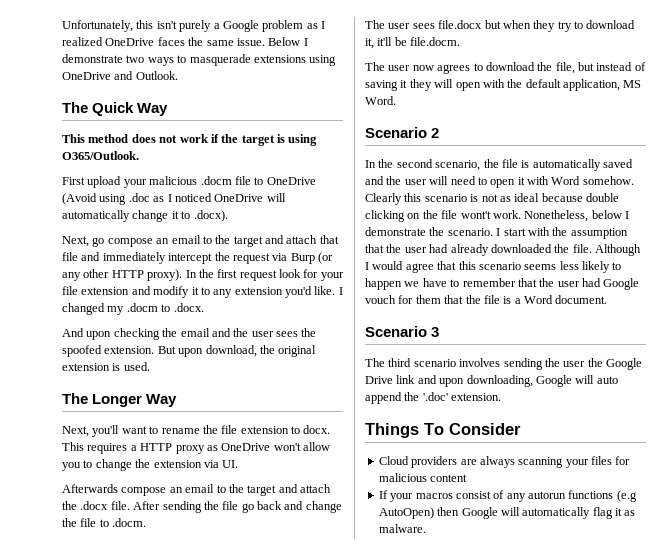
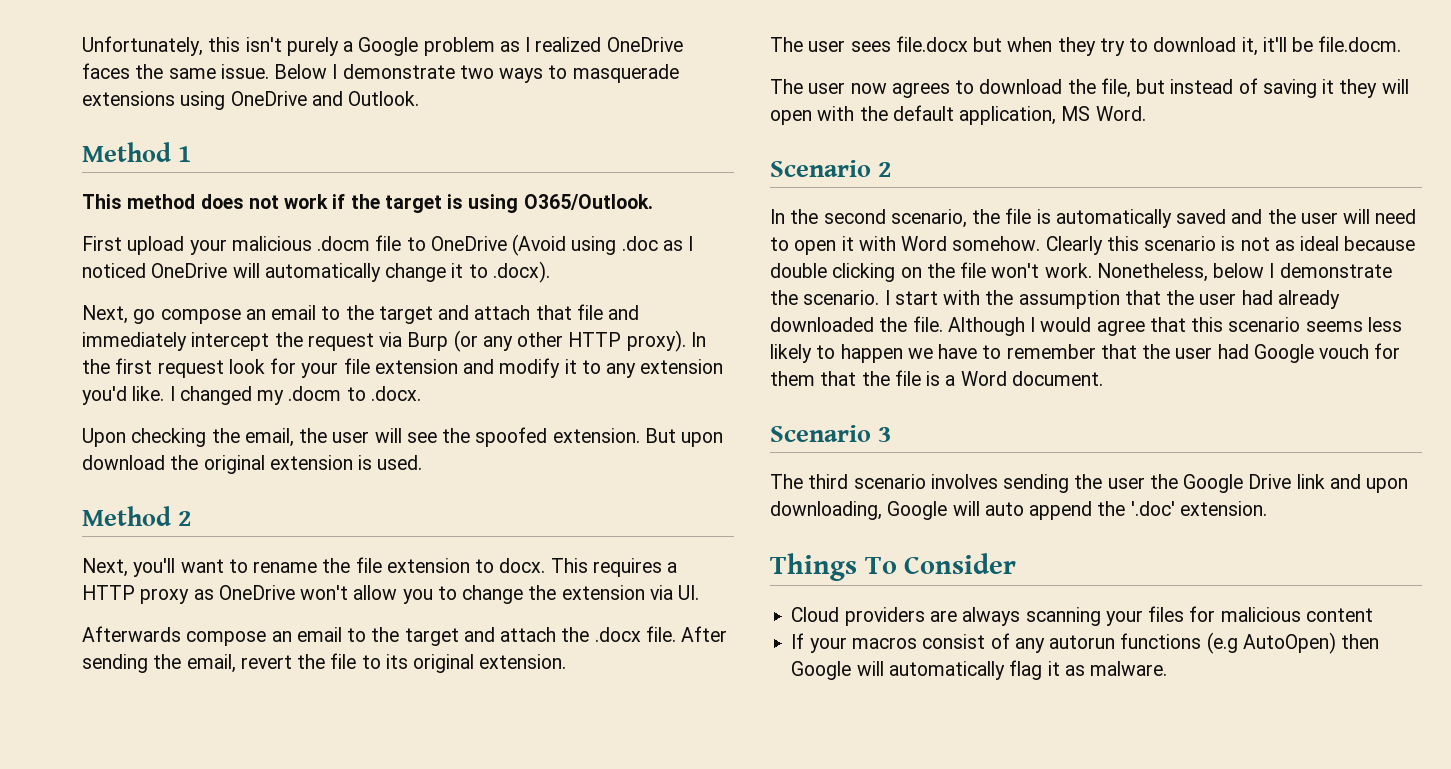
[62,102,169,116] The Quick Way -> [82,142,192,162] Method 1
[62,328,298,340] And upon checking the email and the user sees -> [82,428,437,447] Upon checking the email, the user will see
[205,345,257,357] download, -> [82,455,165,470] download
[62,393,178,407] The Longer Way -> [82,506,192,526] Method 2
[222,501,342,513] [62,518,147,527] file go back and change the file to .docm. -> [186,653,567,673] email, revert the file to its original extension.
[460,211,491,219] wont't -> [991,263,1040,278] won't

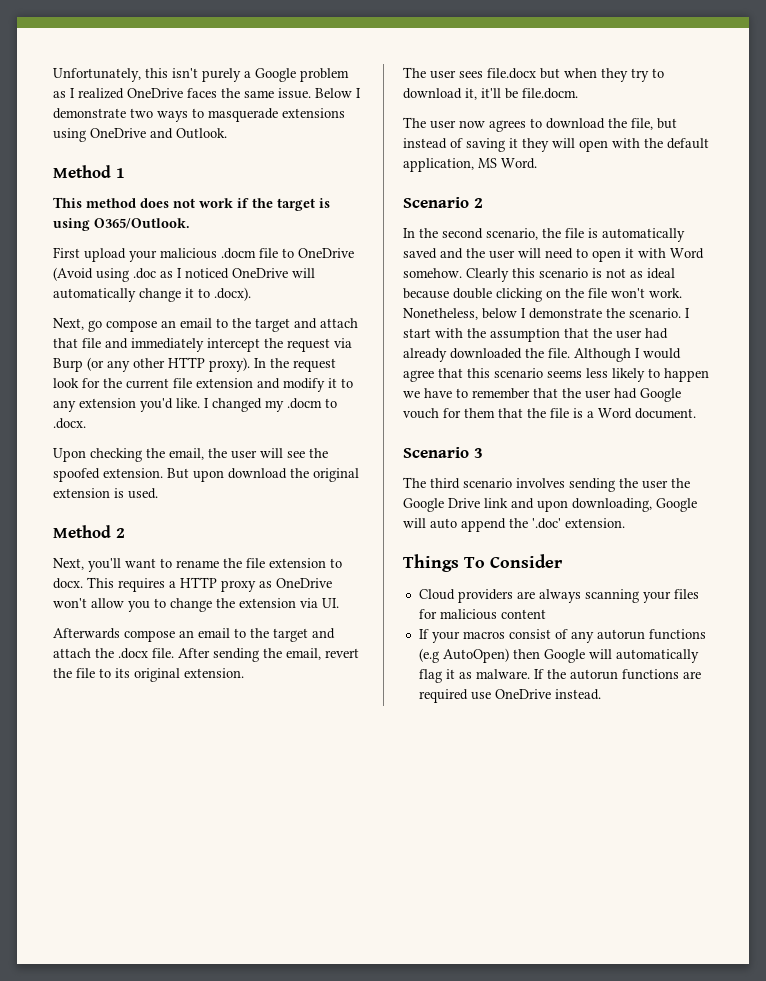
[115,358,153,374] first -> (289, 363) none
[301,362,339,378] your -> [103,378,169,389] the current
(1168, 668) none -> [533,669,701,680] [418,689,601,703] If the autorun functions are required use OneDrive instead.

